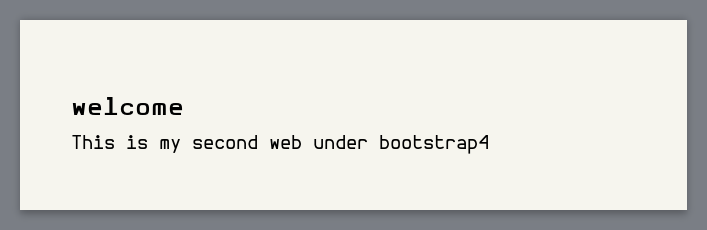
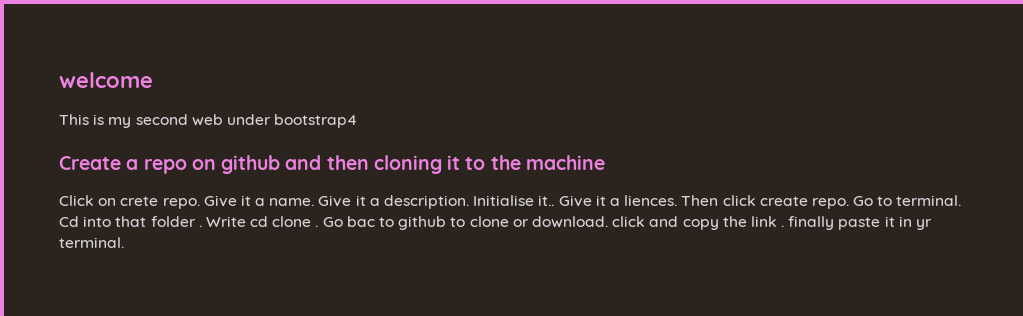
(489, 144) none -> [59,155,605,174] [59,195,962,209] [59,216,932,230] [59,237,124,248] // Create a repo on github and then cloning it to the machine // Click on crete repo. Give it a name. Give it a description. Initialise it.. Give it a liences. Then click create repo. Go to terminal. Cd into that folder . Write cd clone . Go bac to github to clone or download. click and copy the link . finally paste it in yr terminal.

